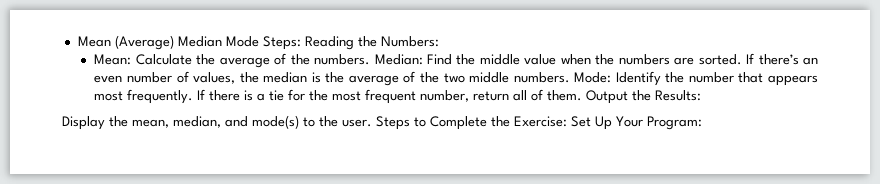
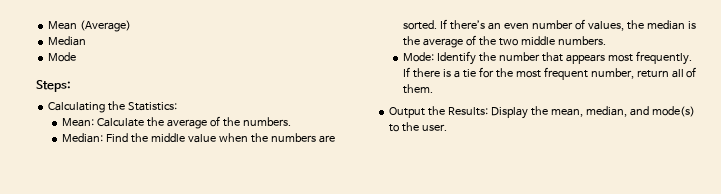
(174, 42) none -> (132, 26) //
(222, 41) none -> (87, 41) //
(259, 41) none -> (77, 57) //
[304,36,439,50] Reading the Numbers: -> [48,101,178,113] // Calculating the Statistics:
(371, 59) none -> (291, 121) //
(570, 77) none -> (606, 40) //
(583, 95) none -> (433, 89) //
(702, 95) // -> (489, 111) none
[376,116,702,130] Steps to Complete the Exercise: Set Up Your Program: -> (448, 127) none

